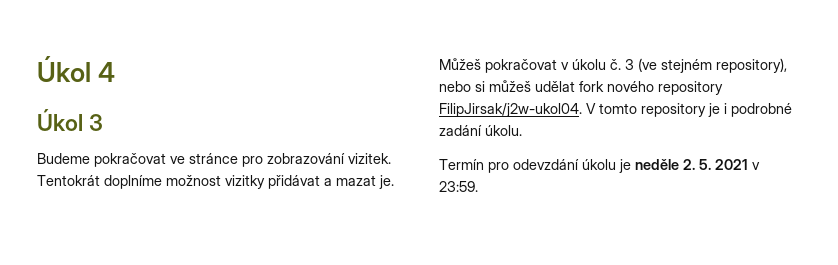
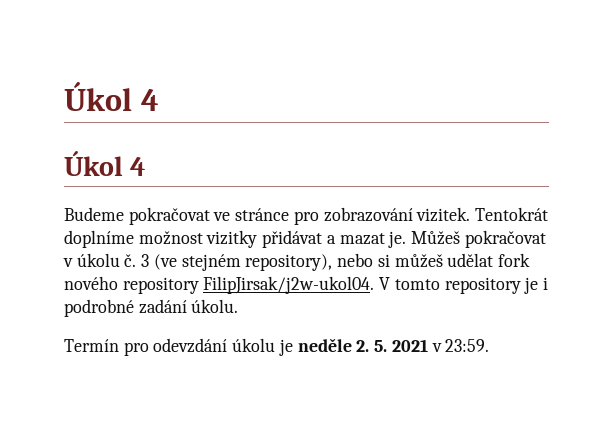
[89,114,104,131] 3 -> [130,157,146,176] 4

